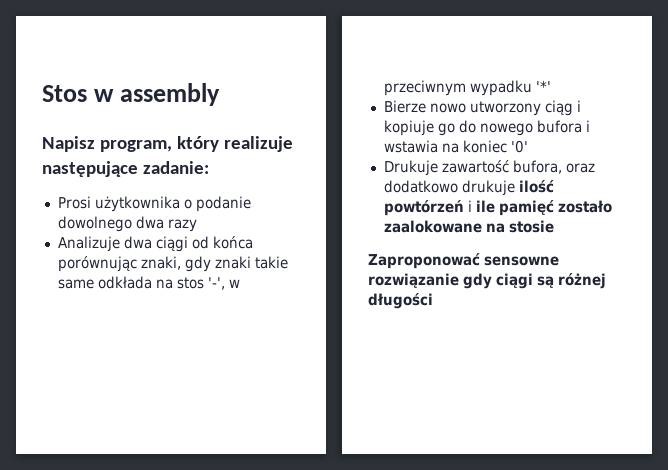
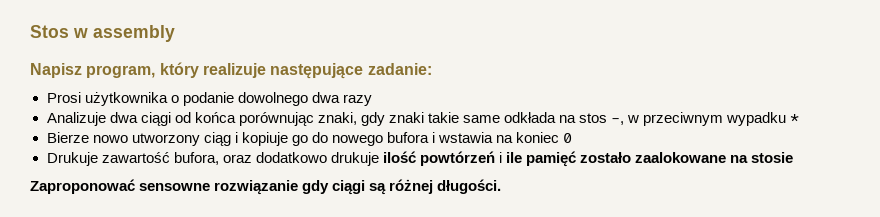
[207,277,225,290] '-', -> [611,118,625,125] -,
[535,80,551,92] '*' -> [790,114,800,123] *
[510,140,528,153] '0' -> [563,133,573,143] 0
[368,293,433,309] długości -> [437,179,502,194] długości.

